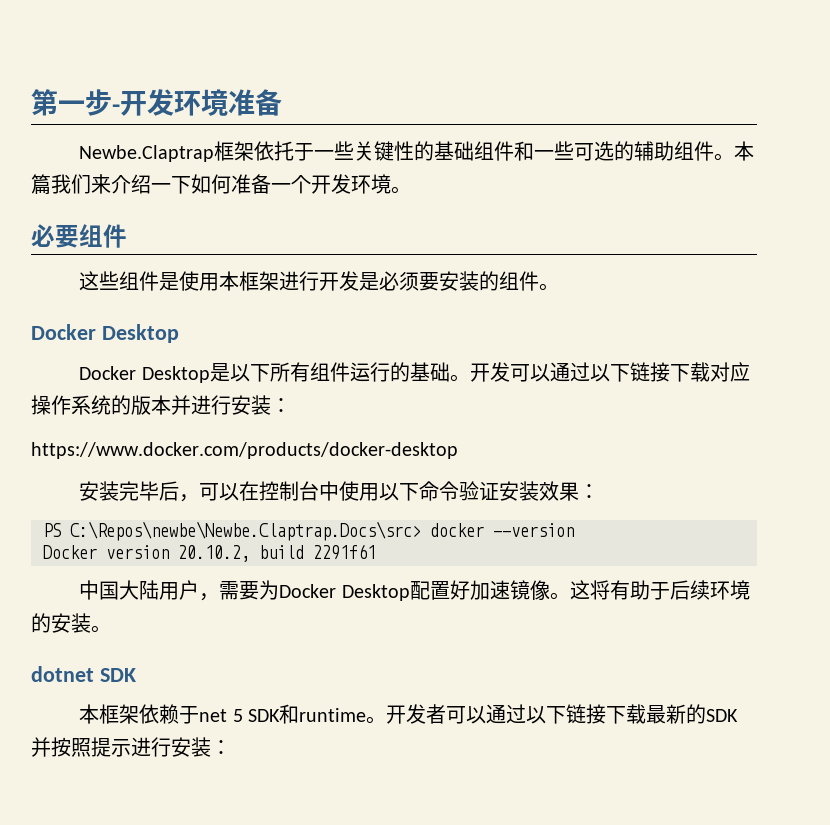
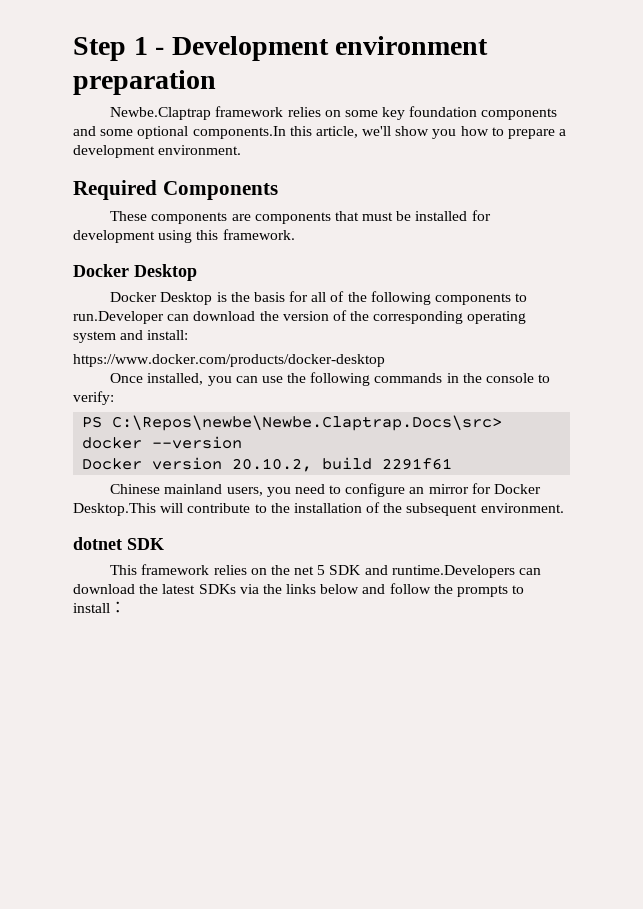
[31,89,282,116] [79,141,755,162] [31,174,411,195] [31,224,127,248] [79,271,560,291] [31,324,179,343] [79,362,750,383] [31,395,291,415] [31,442,458,459] [79,481,600,502] 第一步-开发环境准备 // Newbe.Claptrap框架依托于一些关键性的基础组件和一些可选的辅助组件。本篇我们来介绍一下如何准备一个开发环境。 // 必要组件 // 这些组件是使用本框架进行开发是必须要安装的组件。 // Docker Desktop // Docker Desktop是以下所有组件运行的基础。开发可以通过以下链接下载对应操作系统的版本并进行安装： // https://www.docker.com/products/docker-desktop // 安装完毕后，可以在控制台中使用以下命令验证安装效果： -> [73,36,489,61] [73,70,216,95] [110,106,558,120] [73,126,567,139] [73,145,242,158] [73,180,278,200] [110,210,491,224] [73,229,295,243] [73,264,197,281] [110,291,528,305] [73,310,527,324] [73,330,189,343] [73,354,385,367] [110,372,551,386] [73,391,114,405] Step 1 - Development environment preparation // Newbe.Claptrap framework relies on some key foundation components and some optional components.In this article, we'll show you how to prepare a development environment. // Required Components // These components are components that must be installed for development using this framework. // Docker Desktop // Docker Desktop is the basis for all of the following components to run.Developer can download the version of the corresponding operating system and install: // https://www.docker.com/products/docker-desktop // Once installed, you can use the following commands in the console to verify:
[79,580,750,601] [31,613,111,633] [31,666,136,682] [79,704,739,724] [31,737,211,757] 中国大陆用户，需要为Docker Desktop配置好加速镜像。这将有助于后续环境的安装。 // dotnet SDK // 本框架依赖于net 5 SDK和runtime。开发者可以通过以下链接下载最新的SDK并按照提示进行安装 -> [110,483,541,497] [73,502,564,516] [73,537,164,550] [110,564,541,578] [73,583,525,597] [73,603,110,613] Chinese mainland users, you need to configure an mirror for Docker Desktop.This will contribute to the installation of the subsequent environment. // dotnet SDK // This framework relies on the net 5 SDK and runtime.Developers can download the latest SDKs via the links below and follow the prompts to install

